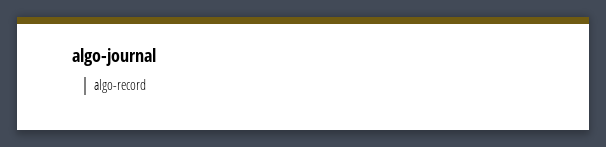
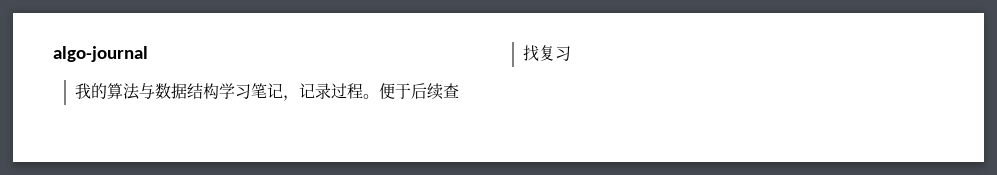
[93,79,146,93] algo-record -> [74,83,459,101] [522,45,571,62] 我的算法与数据结构学习笔记，记录过程。便于后续查找复习

